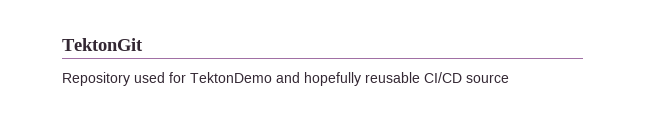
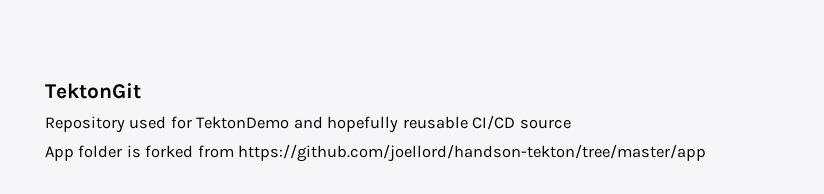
(509, 78) none -> [45,144,707,162] // App folder is forked from https://github.com/joellord/handson-tekton/tree/master/app

